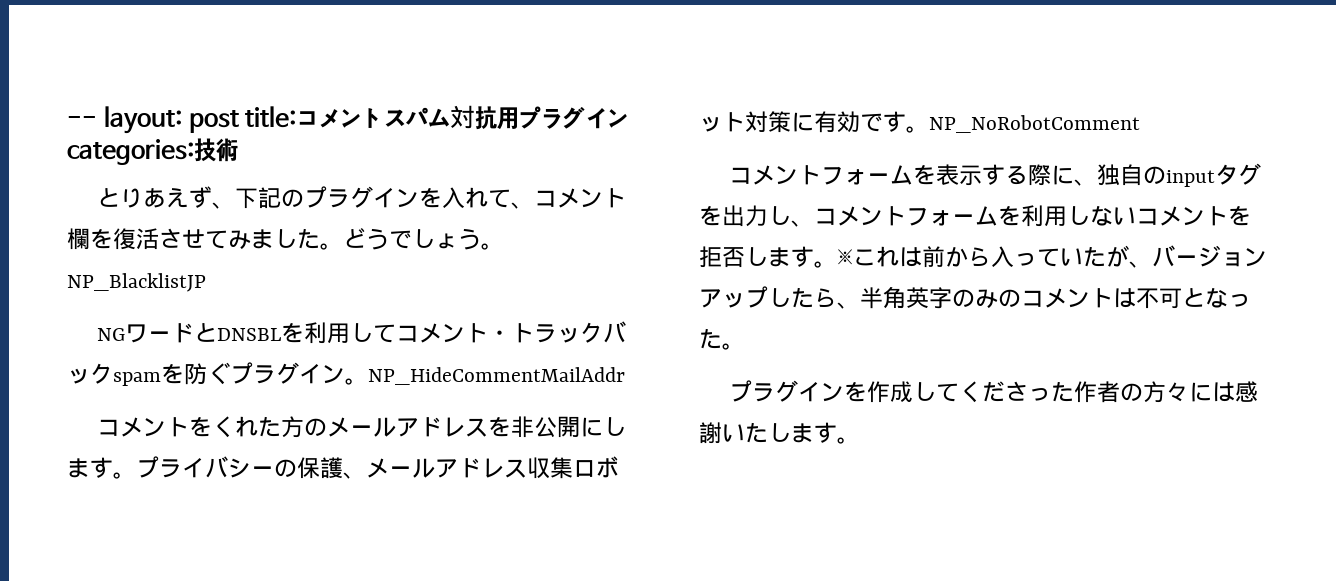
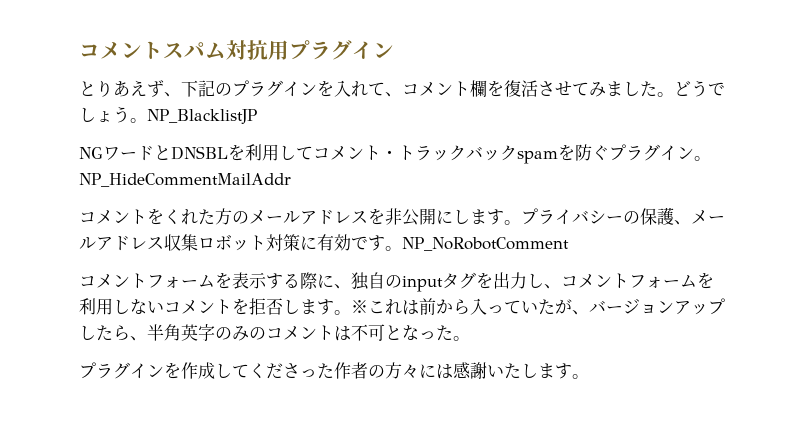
[67,106,297,134] -- layout: post title: -> (79, 51) none
[67,138,238,165] categories:技術 -> (394, 50) none

